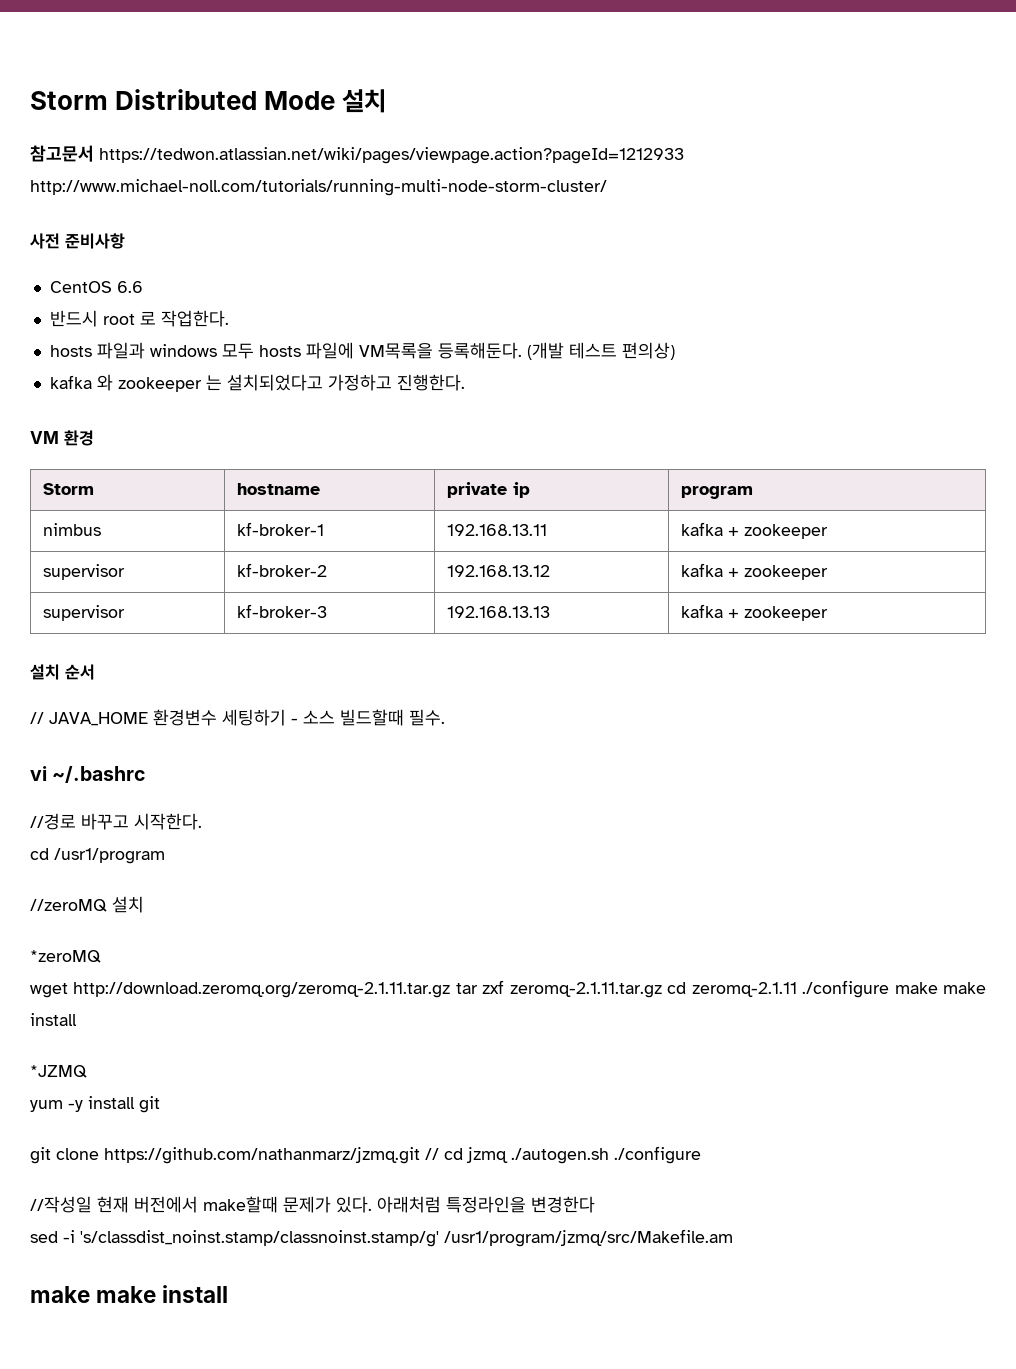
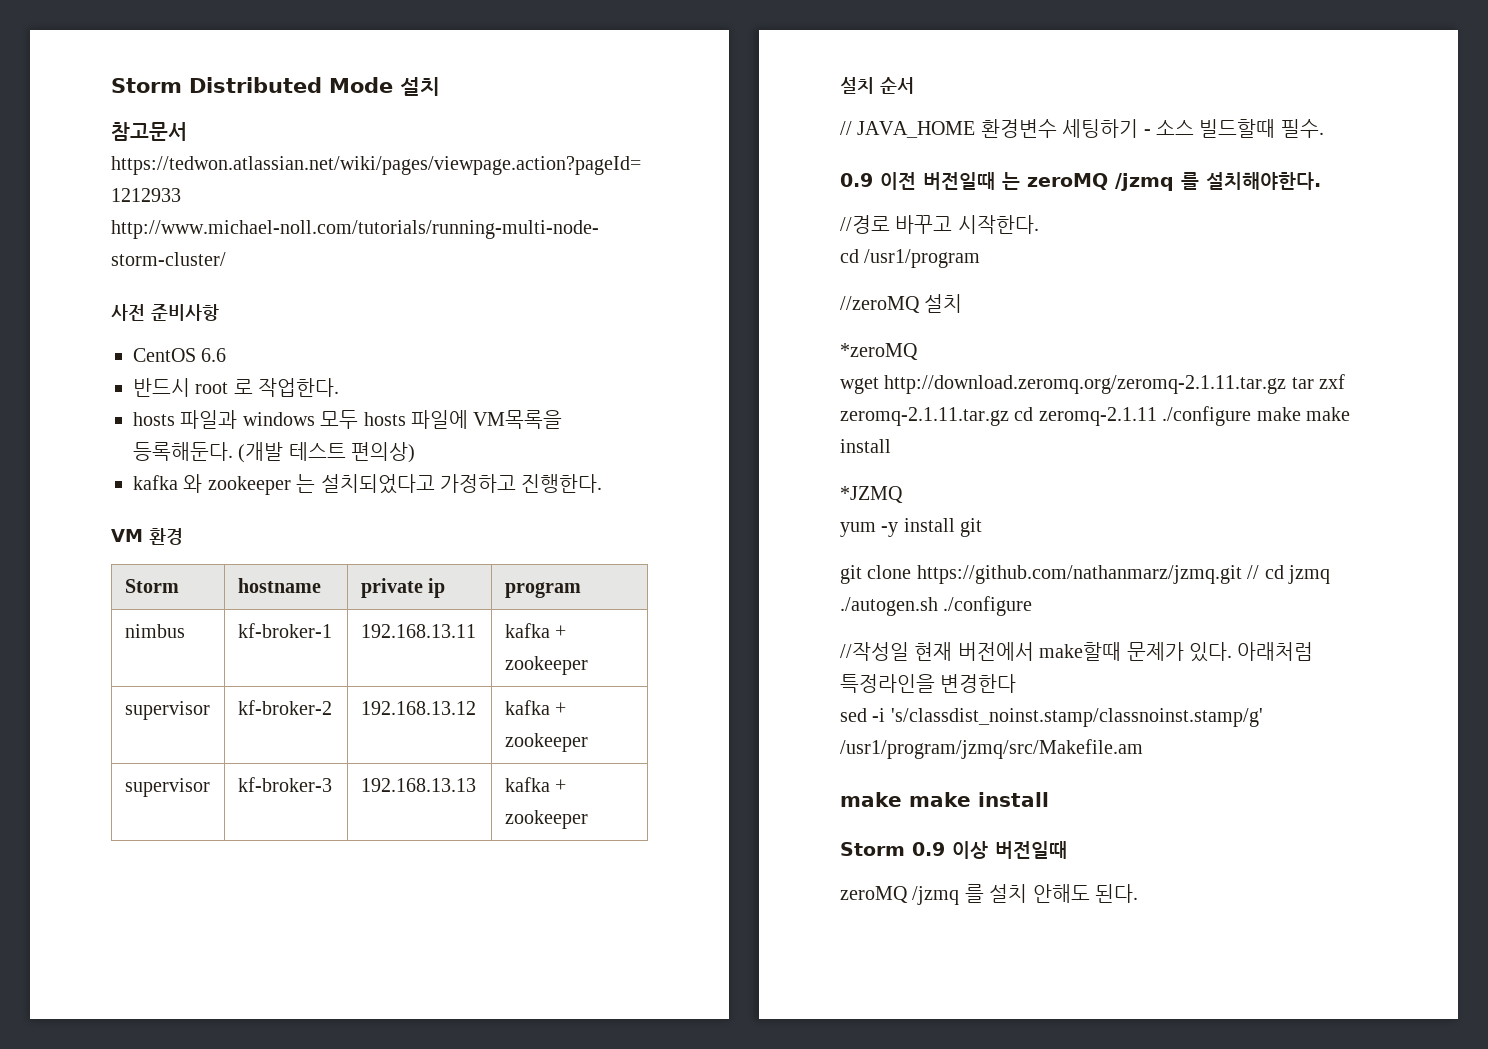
[30,766,146,783] vi ~/.bashrc -> [840,172,1321,191] 0.9 이전 버전일때 는 zeroMQ /jzmq 를 설치해야한다.
(229, 1294) none -> [840,841,1067,859] [840,884,1138,905] // Storm 0.9 이상 버전일때 // zeroMQ /jzmq 를 설치 안해도 된다.

